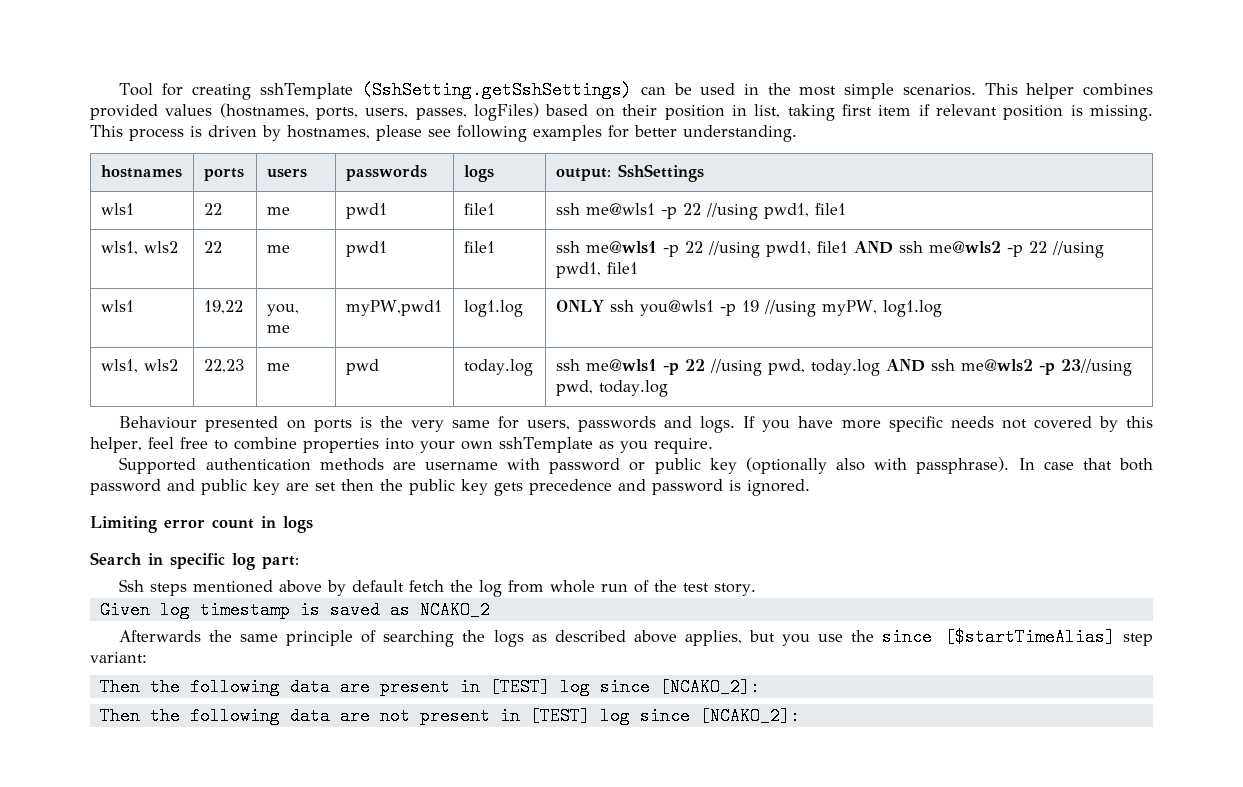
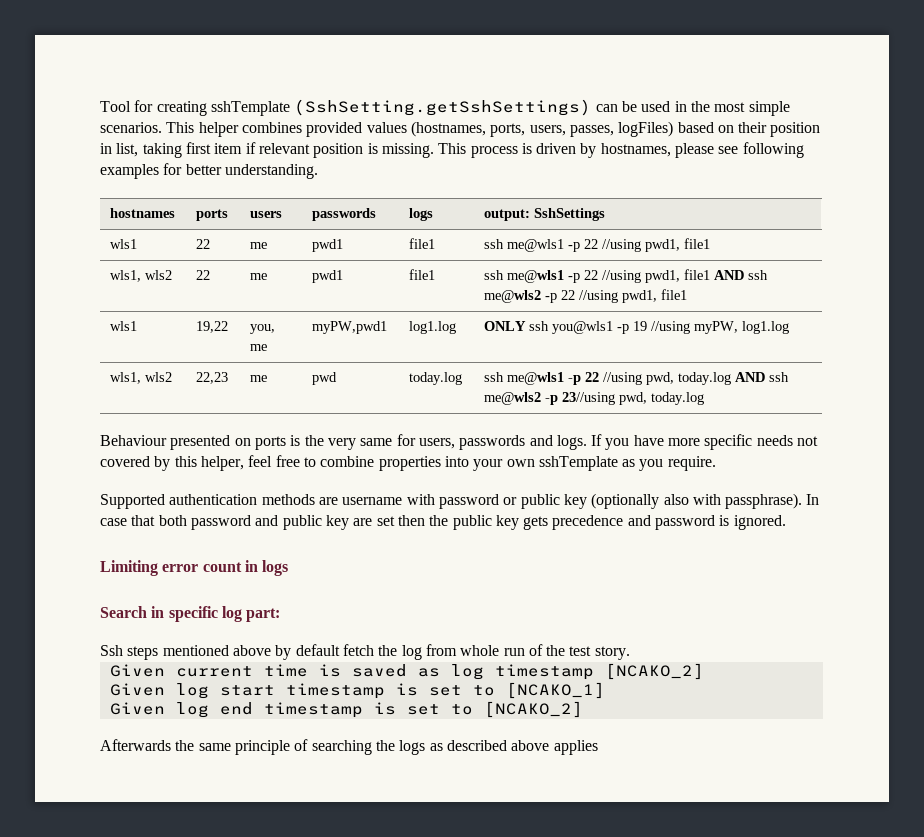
[159,601,290,619] log timestamp -> [175,664,308,677] current time
[419,601,490,619] NCAKO_2 -> [450,663,704,680] [109,682,605,699] [109,701,583,718] log timestamp [NCAKO_2] // Given log start timestamp is set to [NCAKO_1] // Given log end timestamp is set to [NCAKO_2]
[684,628,1153,646] [90,652,147,663] [99,678,760,696] [99,707,800,725] applies, but you use the since [$startTimeAlias] step variant: // Then the following data are present in [TEST] log since [NCAKO_2]: // Then the following data are not present in [TEST] log since [NCAKO_2]: -> [553,740,598,755] applies

